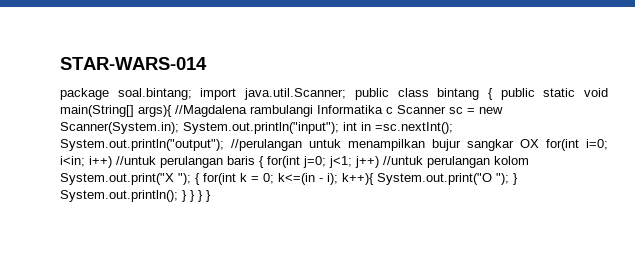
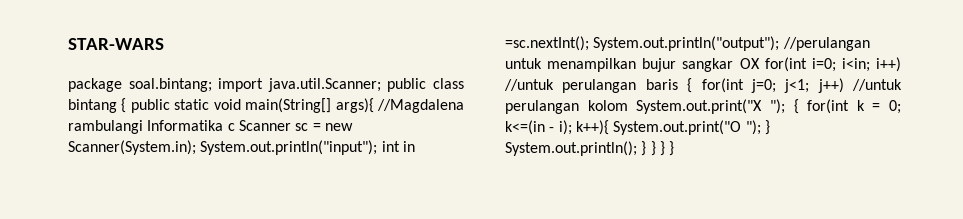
[60,57,207,70] STAR-WARS-014 -> [68,38,164,50] STAR-WARS

